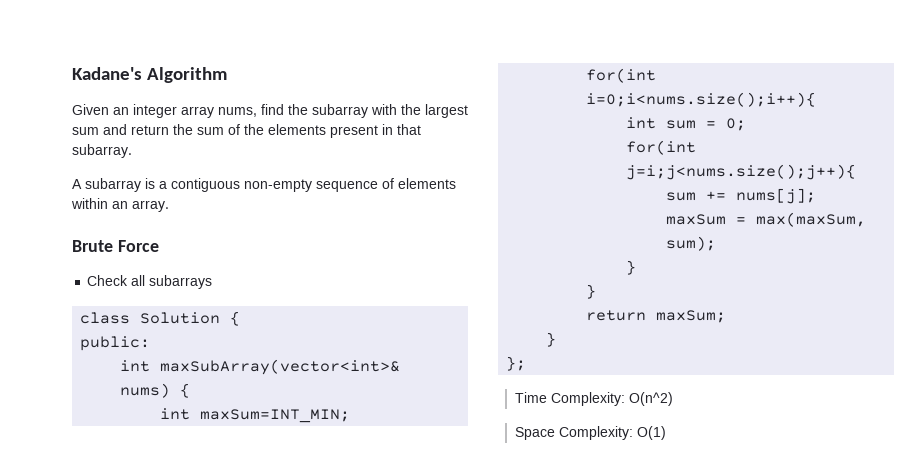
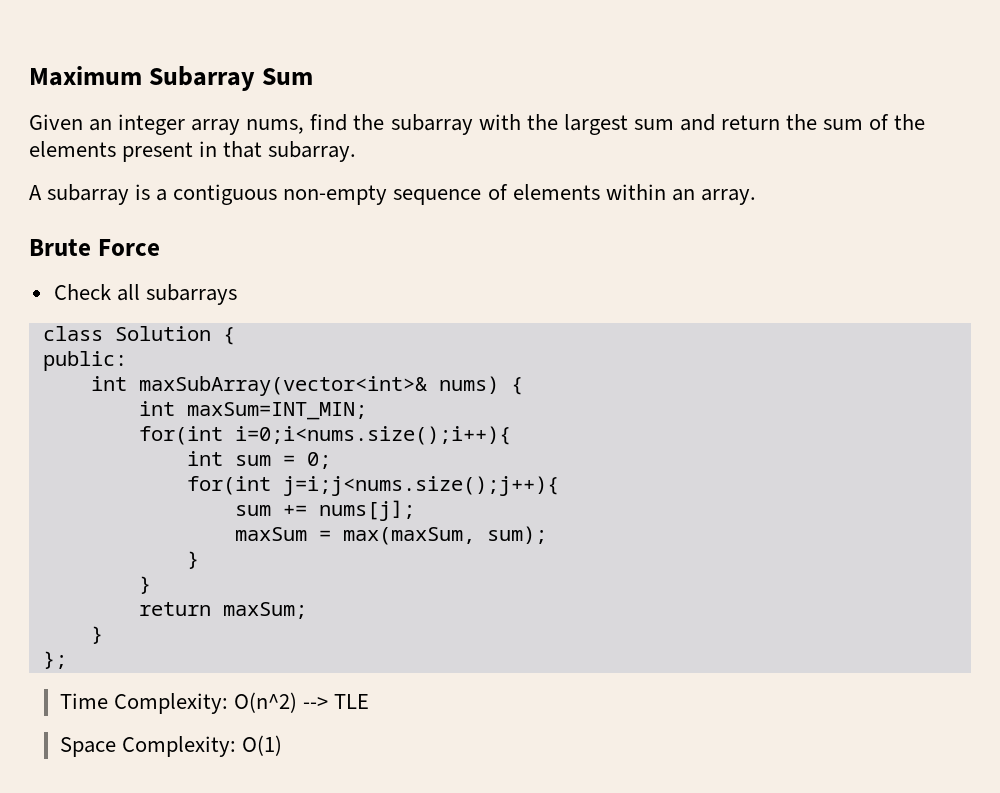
[72,67,227,83] Kadane's Algorithm -> [29,66,314,91] Maximum Subarray Sum
(673, 399) none -> [303,694,370,709] --> TLE

